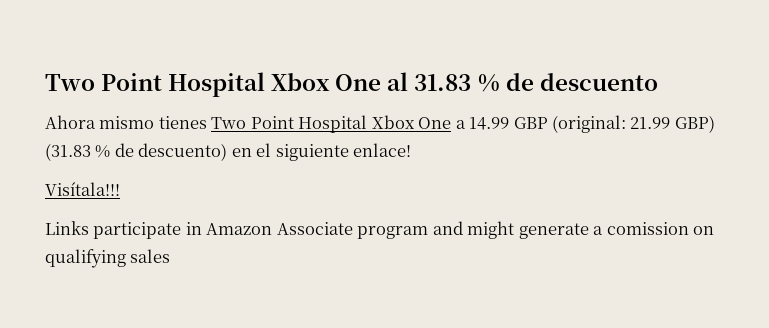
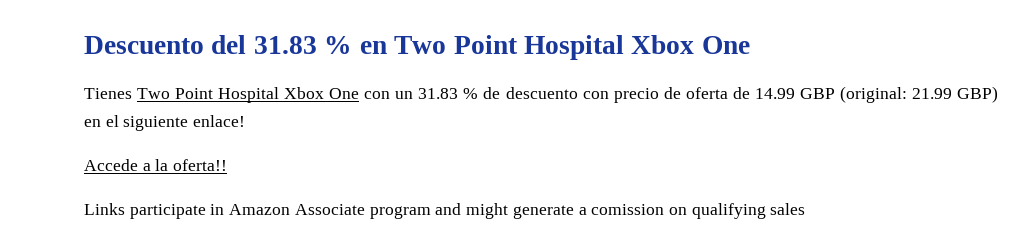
[45,72,658,97] [45,115,466,133] Two Point Hospital Xbox One al 31.83 % de descuento // Ahora mismo tienes Two Point Hospital Xbox One a -> [84,35,750,60] [84,87,750,103] Descuento del 31.83 % en Two Point Hospital Xbox One // Tienes Two Point Hospital Xbox One con un 31.83 % de descuento con precio de oferta de
[45,143,228,161] (31.83 % de descuento) -> (998, 94) none
[45,182,120,196] Visítala!!! -> [84,159,228,171] Accede a la oferta!!

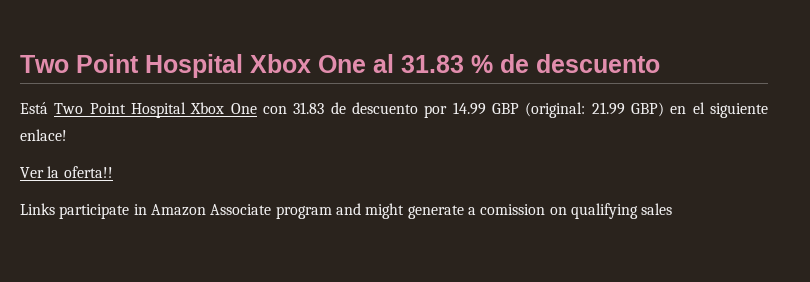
[84,35,750,60] [84,88,132,99] Descuento del 31.83 % en Two Point Hospital Xbox One // Tienes -> [20,54,660,78] [20,102,48,114] Two Point Hospital Xbox One al 31.83 % de descuento // Está
[395,87,750,103] un 31.83 % de descuento con precio de oferta de -> [293,102,448,118] 31.83 de descuento por
[84,159,151,171] Accede a -> [20,167,44,178] Ver

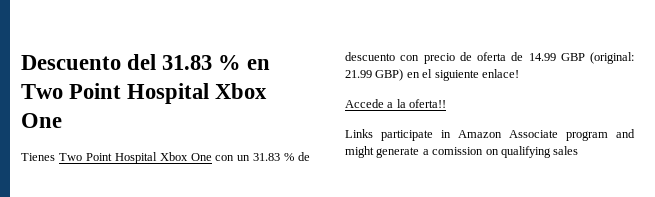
[20,54,660,78] [20,102,48,114] Two Point Hospital Xbox One al 31.83 % de descuento // Está -> [21,54,271,70] [21,83,268,104] [21,113,62,128] [21,153,55,161] Descuento del 31.83 % en Two Point Hospital Xbox One // Tienes
[293,102,448,118] 31.83 de descuento por -> [237,152,310,161] [345,52,524,64] un 31.83 % de descuento con precio de oferta de
[20,167,44,178] Ver -> [345,99,394,108] Accede a

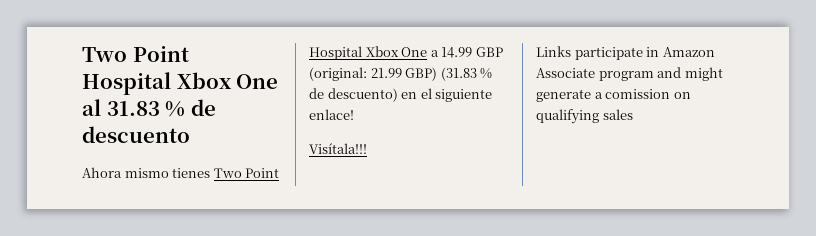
[21,54,271,70] [21,83,268,104] [21,113,62,128] [21,152,310,164] [345,52,524,64] Descuento del 31.83 % en Two Point Hospital Xbox One // Tienes Two Point Hospital Xbox One con un 31.83 % de descuento con precio de oferta de -> [82,46,189,62] [82,72,279,95] [82,99,216,117] [82,126,190,143] [82,167,280,178] [309,46,439,60] Two Point Hospital Xbox One al 31.83 % de descuento // Ahora mismo tienes Two Point Hospital Xbox One a
(404, 75) none -> [440,67,493,81] [309,88,398,102] (31.83 % de descuento)
[345,99,447,108] Accede a la oferta!! -> [309,143,367,154] Visítala!!!

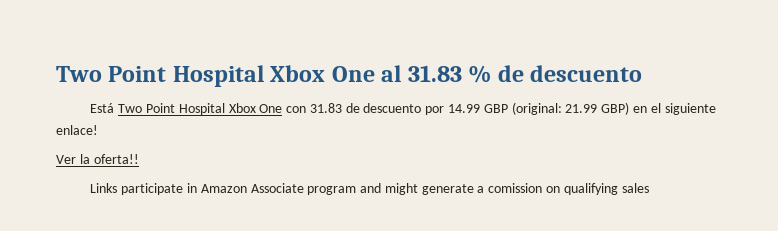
[82,167,280,178] [309,46,439,60] Ahora mismo tienes Two Point Hospital Xbox One a -> [90,103,445,115] Está Two Point Hospital Xbox One con 31.83 de descuento por
[440,67,493,81] [309,88,398,102] (31.83 % de descuento) -> (630, 108) none
[309,143,367,154] Visítala!!! -> [56,154,139,164] Ver la oferta!!

